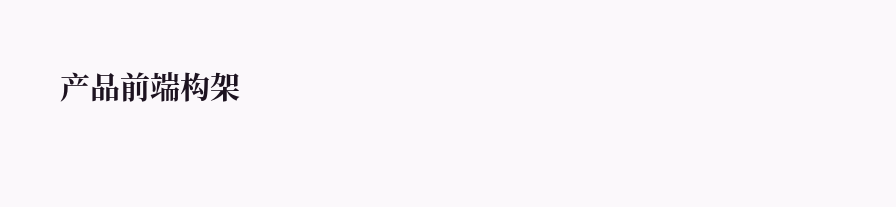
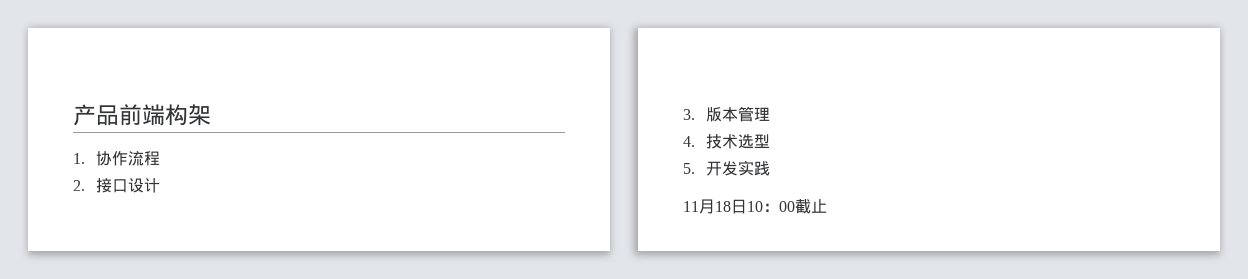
(240, 87) none -> [73,151,161,166] [73,178,161,193] [683,106,771,122] [683,134,771,149] [683,160,771,176] [683,199,827,214] // 1.协作流程 // 2.接口设计 // 3.版本管理 // 4.技术选型 // 5.开发实践 // 11月18日10：00截止

